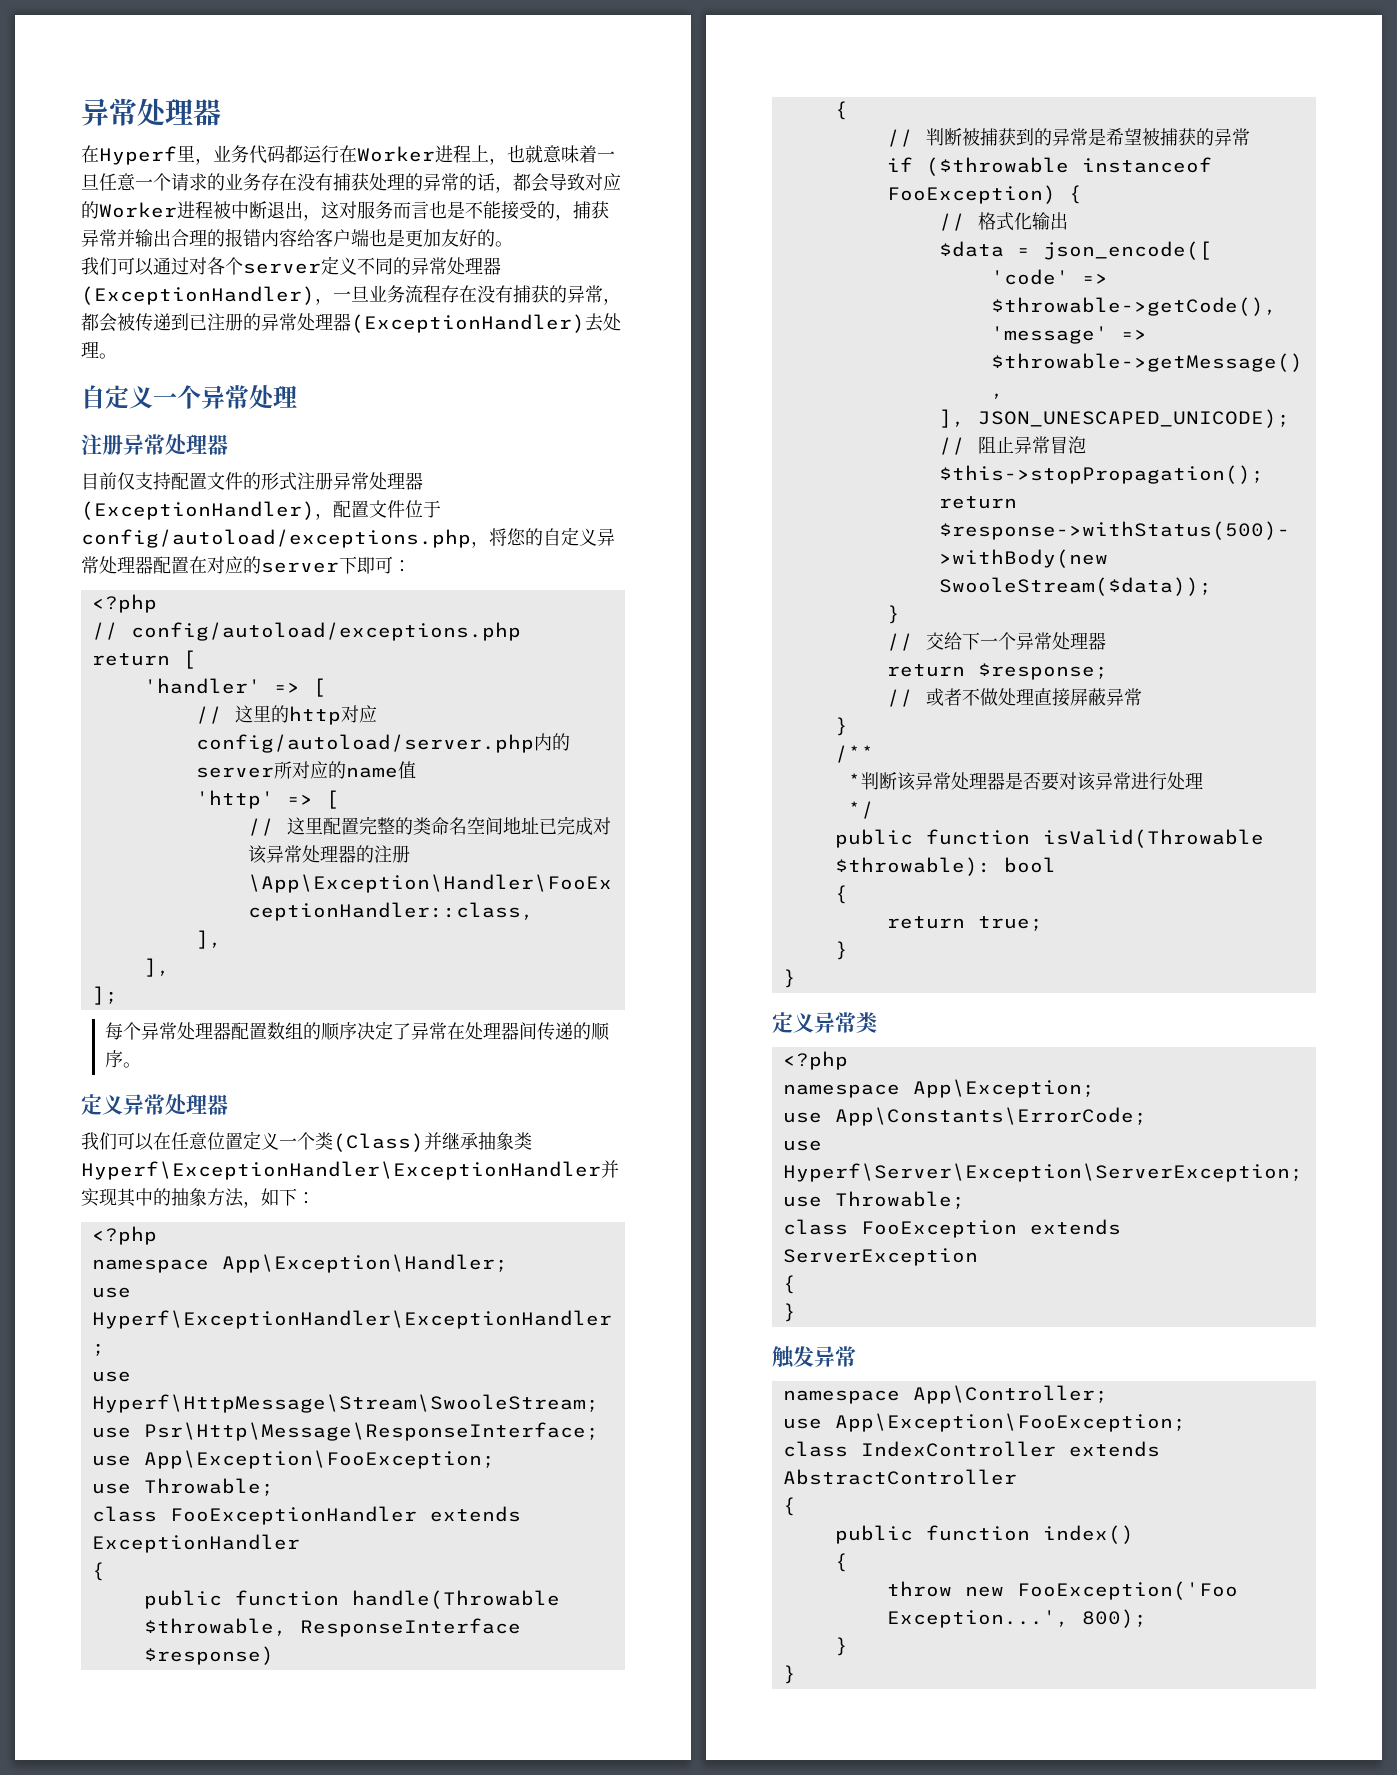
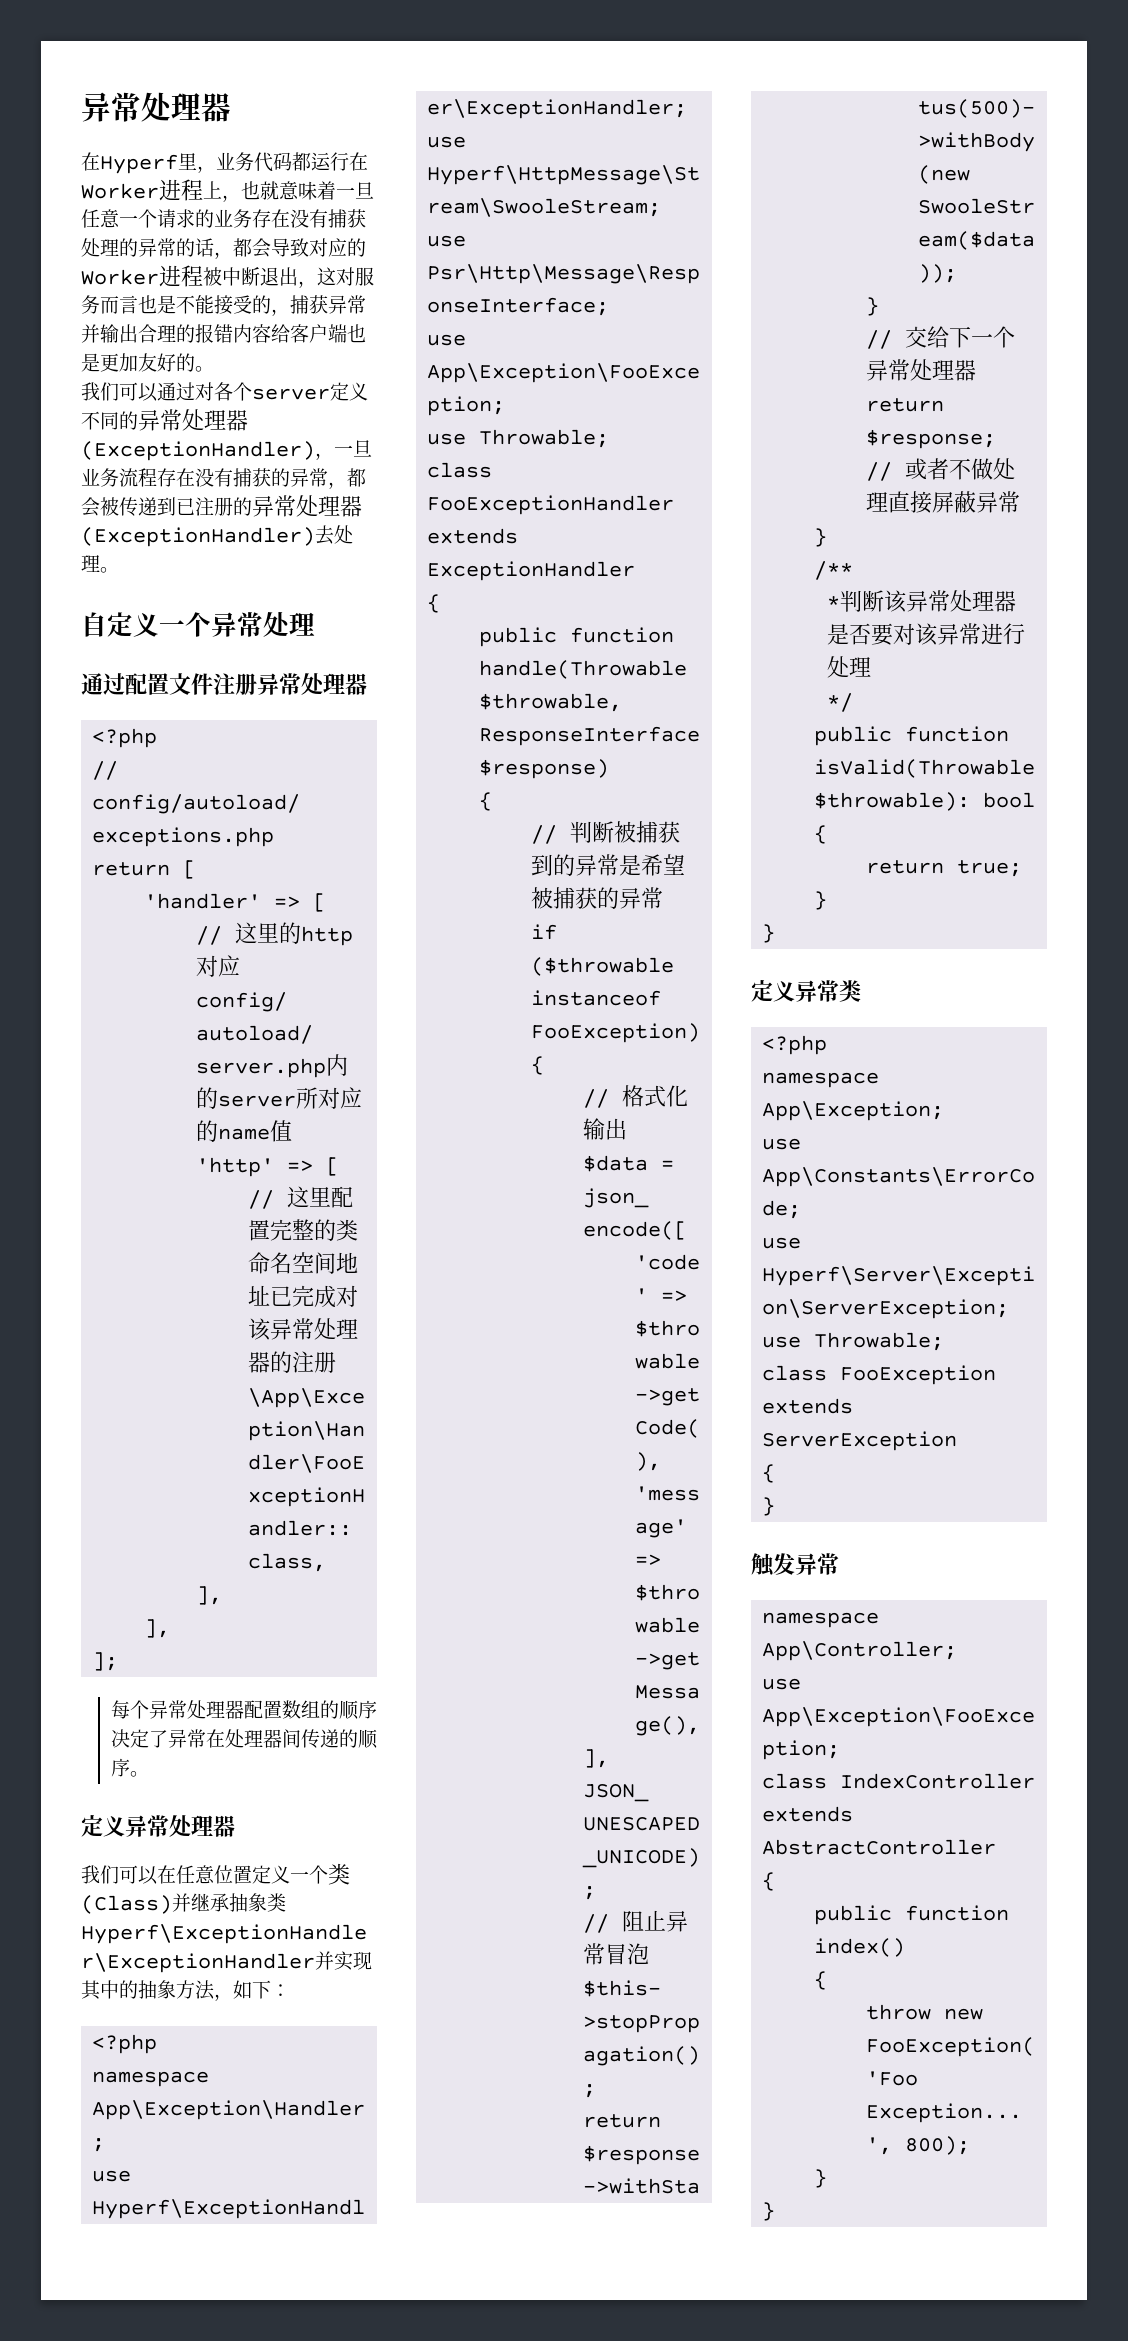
[81,434,228,455] [81,472,423,491] [81,500,441,520] [81,527,615,548] [81,556,411,574] 注册异常处理器 // 目前仅支持配置文件的形式注册异常处理器(ExceptionHandler)，配置文件位于config/autoload/exceptions.php，将您的自定义异常处理器配置在对应的server下即可： -> [81,673,367,695] 通过配置文件注册异常处理器

